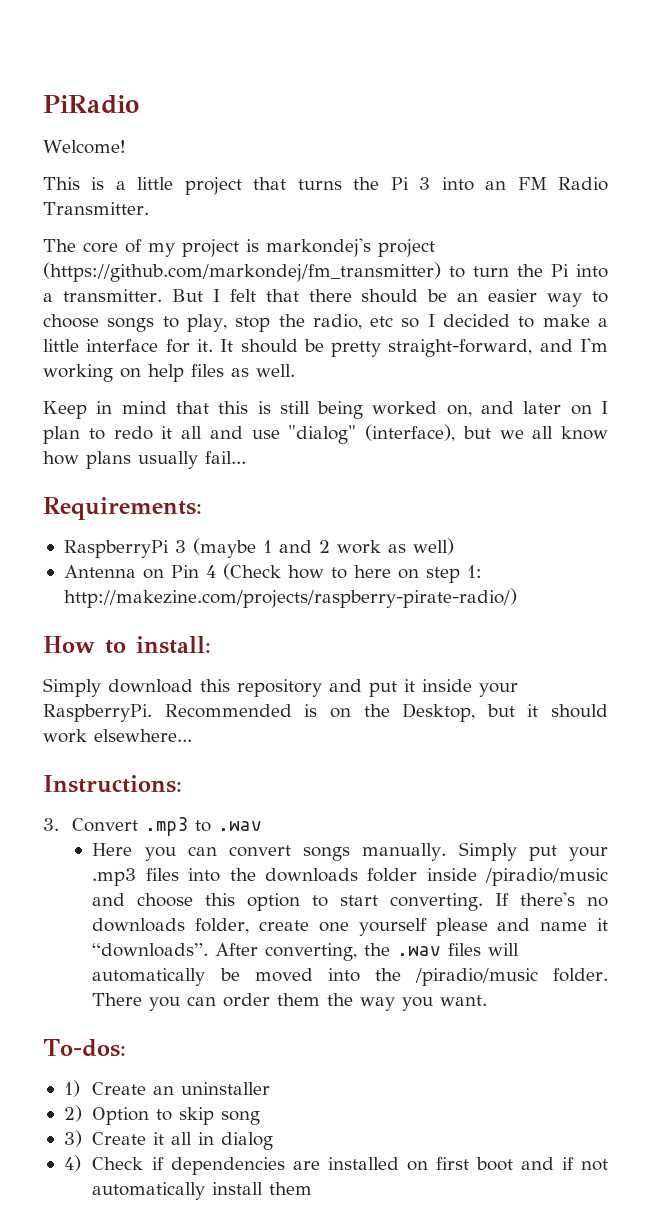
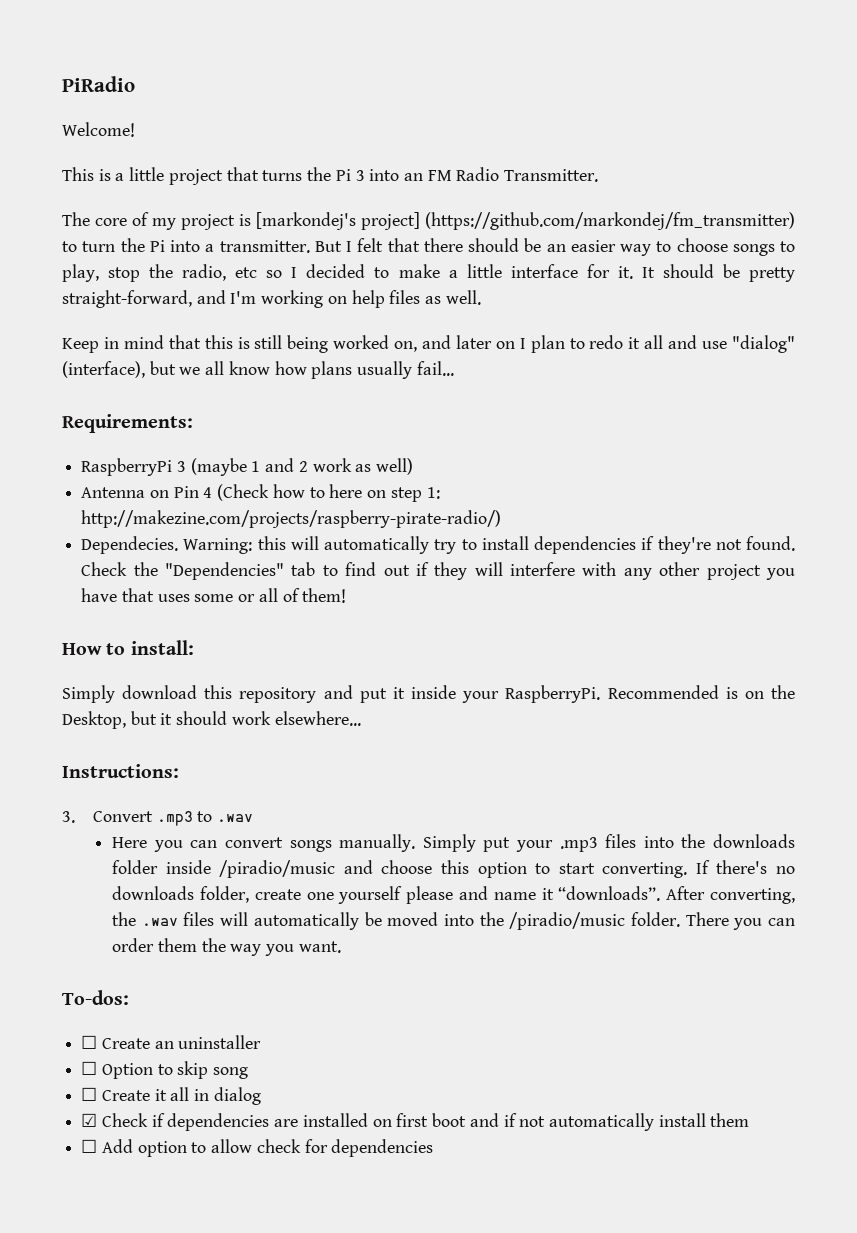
[266,238,435,257] markondej's project -> [255,212,420,230] [markondej's project]
(517, 598) none -> [81,536,795,554] [81,562,795,580] [81,588,347,603] // Dependecies. Warning: this will automatically try to install dependencies if they're not found. Check the "Dependencies" tab to find out if they will interfere with any other project you have that uses some or all of them!
[63,1080,80,1097] 1) -> [81,1035,98,1049] ☐
[63,1105,82,1122] 2) -> [81,1061,98,1075] ☐
[63,1130,82,1147] 3) -> [81,1087,98,1101] ☐
[63,1155,81,1172] 4) -> [81,1113,98,1127] ☑
(313, 1188) none -> [81,1139,434,1157] // ☐ Add option to allow check for dependencies

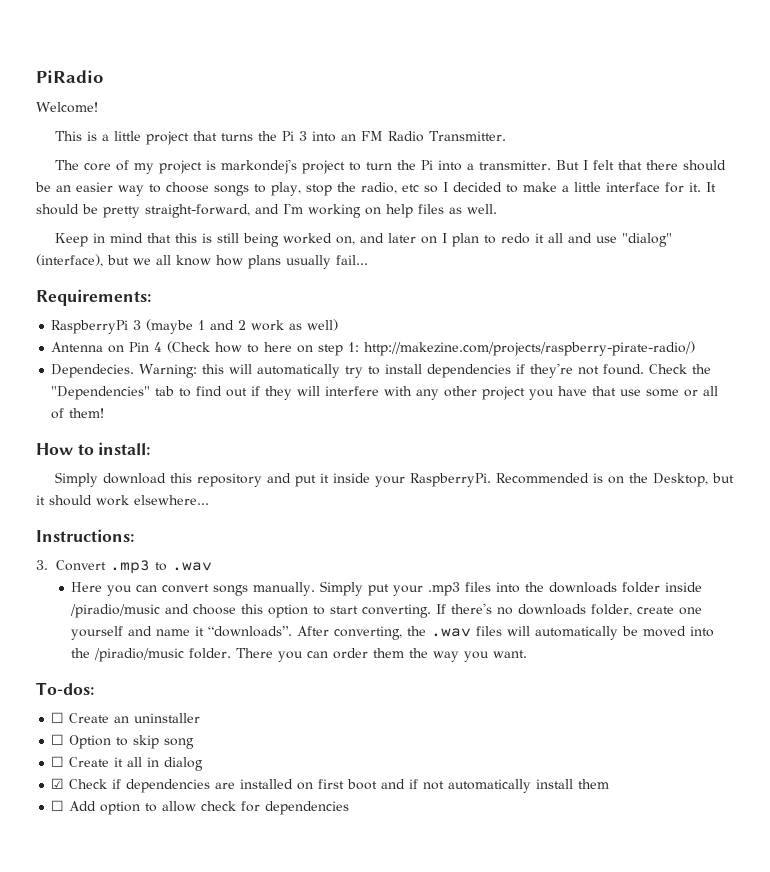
[255,212,795,230] [markondej's project] (https://github.com/markondej/fm_transmitter) -> [220,159,345,174] markondej's project
[157,594,190,602] uses -> [620,389,642,396] use
[406,886,454,904] please -> (124, 633) none

